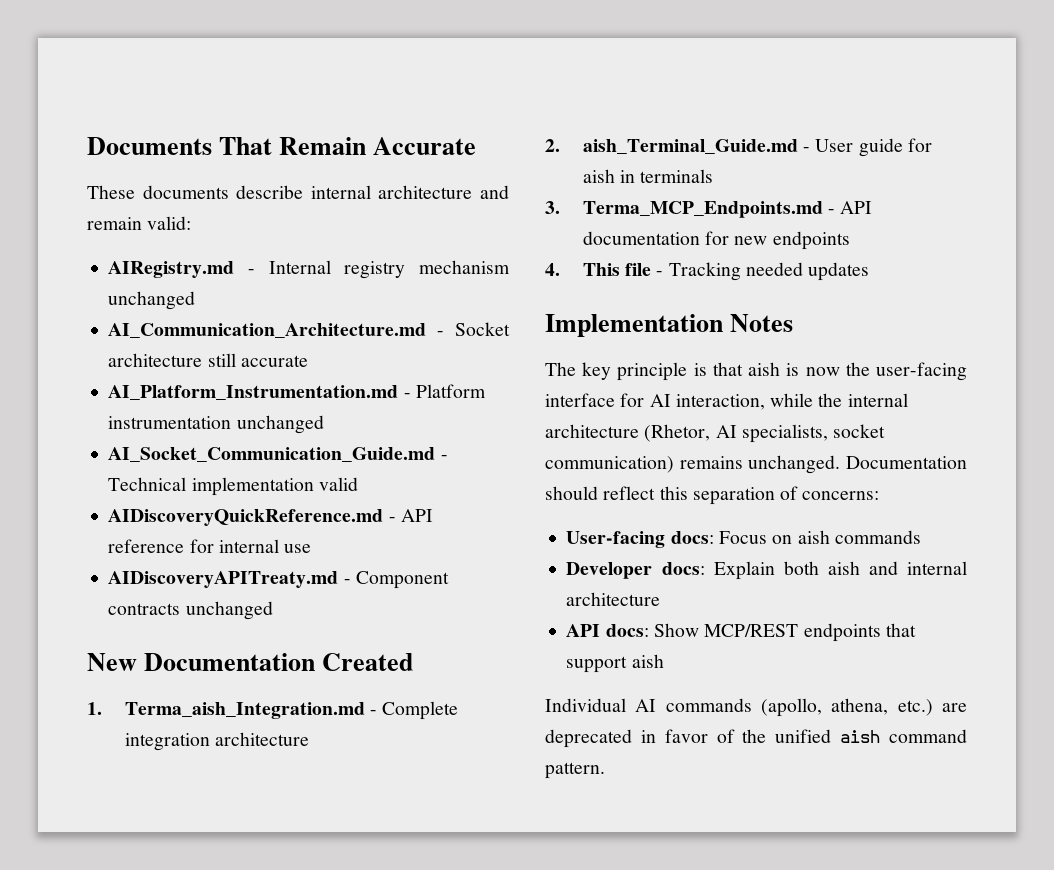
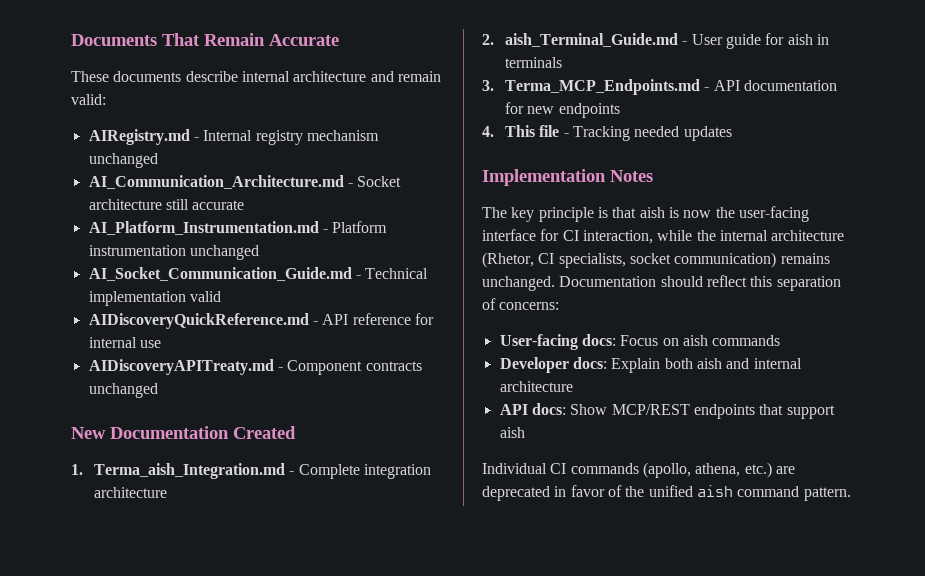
[649,394,671,407] AI -> [562,230,579,241] CI
[715,425,737,438] AI -> [538,253,555,264] CI
[635,699,657,712] AI -> [550,463,567,474] CI

